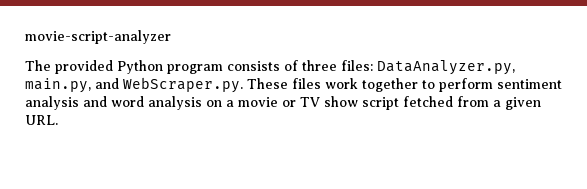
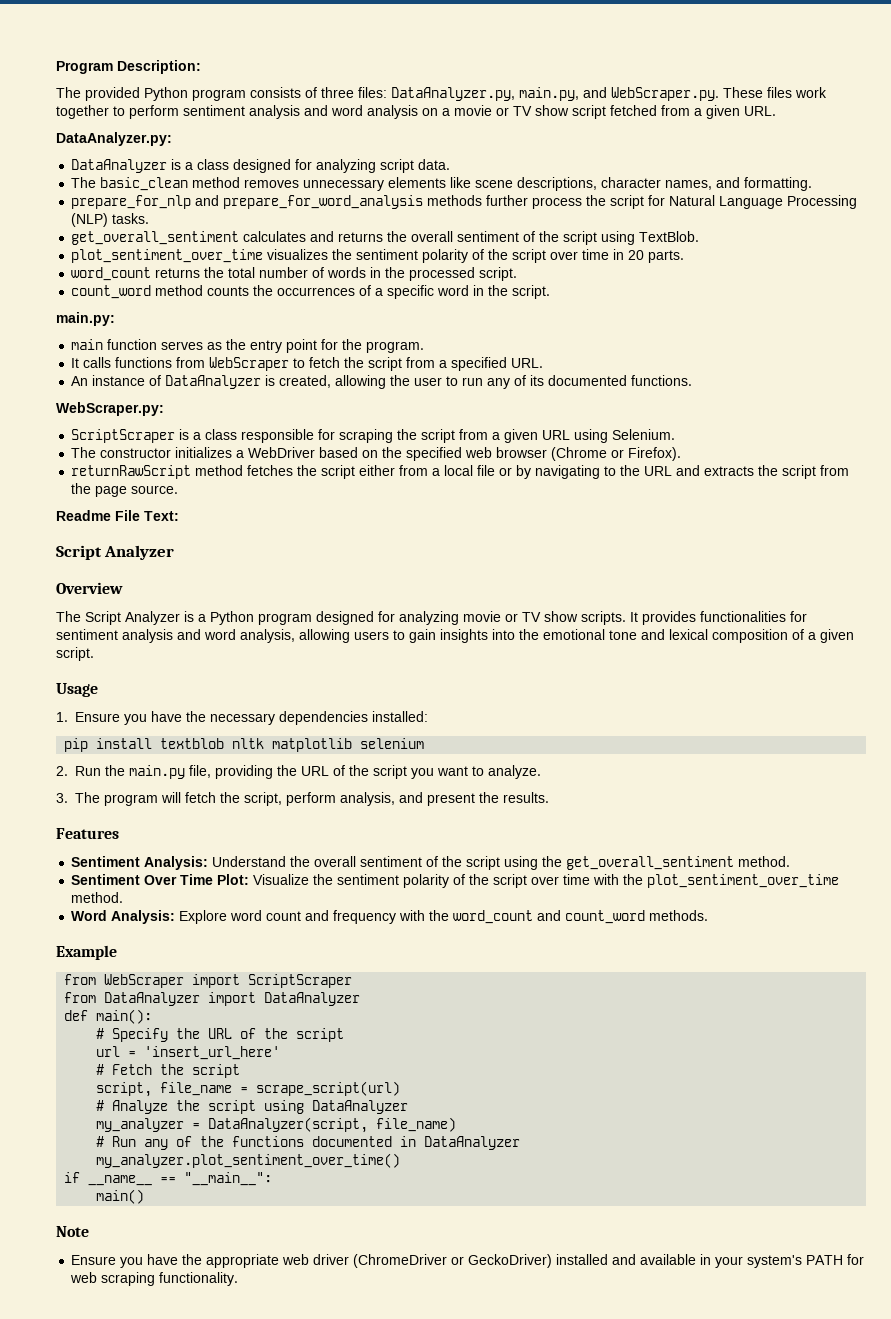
[25,30,171,44] movie-script-analyzer -> [56,60,201,74] Program Description:
(58, 120) none -> [56,132,172,146] [71,159,451,173] [71,177,813,191] [71,195,858,209] [71,213,150,227] [71,231,700,245] [71,249,685,263] [71,267,518,281] [71,285,551,299] [56,312,115,326] [71,339,425,353] [71,357,544,371] [71,375,693,389] [56,402,164,416] [71,429,676,443] [71,447,682,461] [71,465,850,479] [71,483,179,497] [56,510,179,521] [56,545,175,560] [56,582,123,594] [56,611,807,625] [56,629,854,643] [56,647,94,661] [56,683,98,697] [56,711,428,725] [64,738,425,752] [56,765,541,779] [56,792,549,806] [56,828,119,839] [71,856,791,870] [71,874,840,888] [71,892,124,903] [71,910,709,924] [56,945,117,960] [64,974,353,988] [64,992,361,1006] [64,1009,153,1024] [96,1028,345,1042] [96,1046,281,1060] [96,1064,241,1078] [96,1081,401,1097] [96,1100,409,1114] [96,1117,457,1133] [96,1136,521,1150] [96,1153,401,1168] [64,1172,273,1186] [96,1189,145,1204] [56,1226,89,1237] [71,1254,865,1268] [70,1272,239,1286] // DataAnalyzer.py: // DataAnalyzer is a class designed for analyzing script data. // The basic_clean method removes unnecessary elements like scene descriptions, character names, and formatting. // prepare_for_nlp and prepare_for_word_analysis methods further process the script for Natural Language Processing (NLP) tasks. // get_overall_sentiment calculates and returns the overall sentiment of the script using TextBlob. // plot_sentiment_over_time visualizes the sentiment polarity of the script over time in 20 parts. // word_count returns the total number of words in the processed script. // count_word method counts the occurrences of a specific word in the script. // main.py: // main function serves as the entry point for the program. // It calls functions from WebScraper to fetch the script from a specified URL. // An instance of DataAnalyzer is created, allowing the user to run any of its documented functions. // WebScraper.py: // ScriptScraper is a class responsible for scraping the script from a given URL using Selenium. // The constructor initializes a WebDriver based on the specified web browser (Chrome or Firefox). // returnRawScript method fetches the script either from a local file or by navigating to the URL and extracts the script from the page source. // Readme File Text: // Script Analyzer // Overview // The Script Analyzer is a Python program designed for analyzing movie or TV show scripts. It provides functionalities for sentiment analysis and word analysis, allowing users to gain insights into the emotional tone and lexical composition of a given script. // Usage // 1. Ensure you have the necessary dependencies installed: // pip install textblob nltk matplotlib selenium // 2. Run the main.py file, providing the URL of the script you want to analyze. // 3. The program will fetch the script, perform analysis, and present the results. // Features // Sentiment Analysis: Understand the overall sentiment of the script using the get_overall_sentiment method. // Sentiment Over Time Plot: Visualize the sentiment polarity of the script over time with the plot_sentiment_over_time method. // Word Analysis: Explore word count and frequency with the word_count and count_word methods. // Example // from WebScraper import ScriptScraper // from DataAnalyzer import DataAnalyzer // def main(): // # Specify the URL of the script // url = 'insert_url_here' // # Fetch the script // script, file_name = scrape_script(url) // # Analyze the script using DataAnalyzer // my_analyzer = DataAnalyzer(script, file_name) // # Run any of the functions documented in DataAnalyzer // my_analyzer.plot_sentiment_over_time() // if __name__ == "__main__": // main() // Note // Ensure you have the appropriate web driver (ChromeDriver or GeckoDriver) installed and available in your system's PATH for web scraping functionality.

